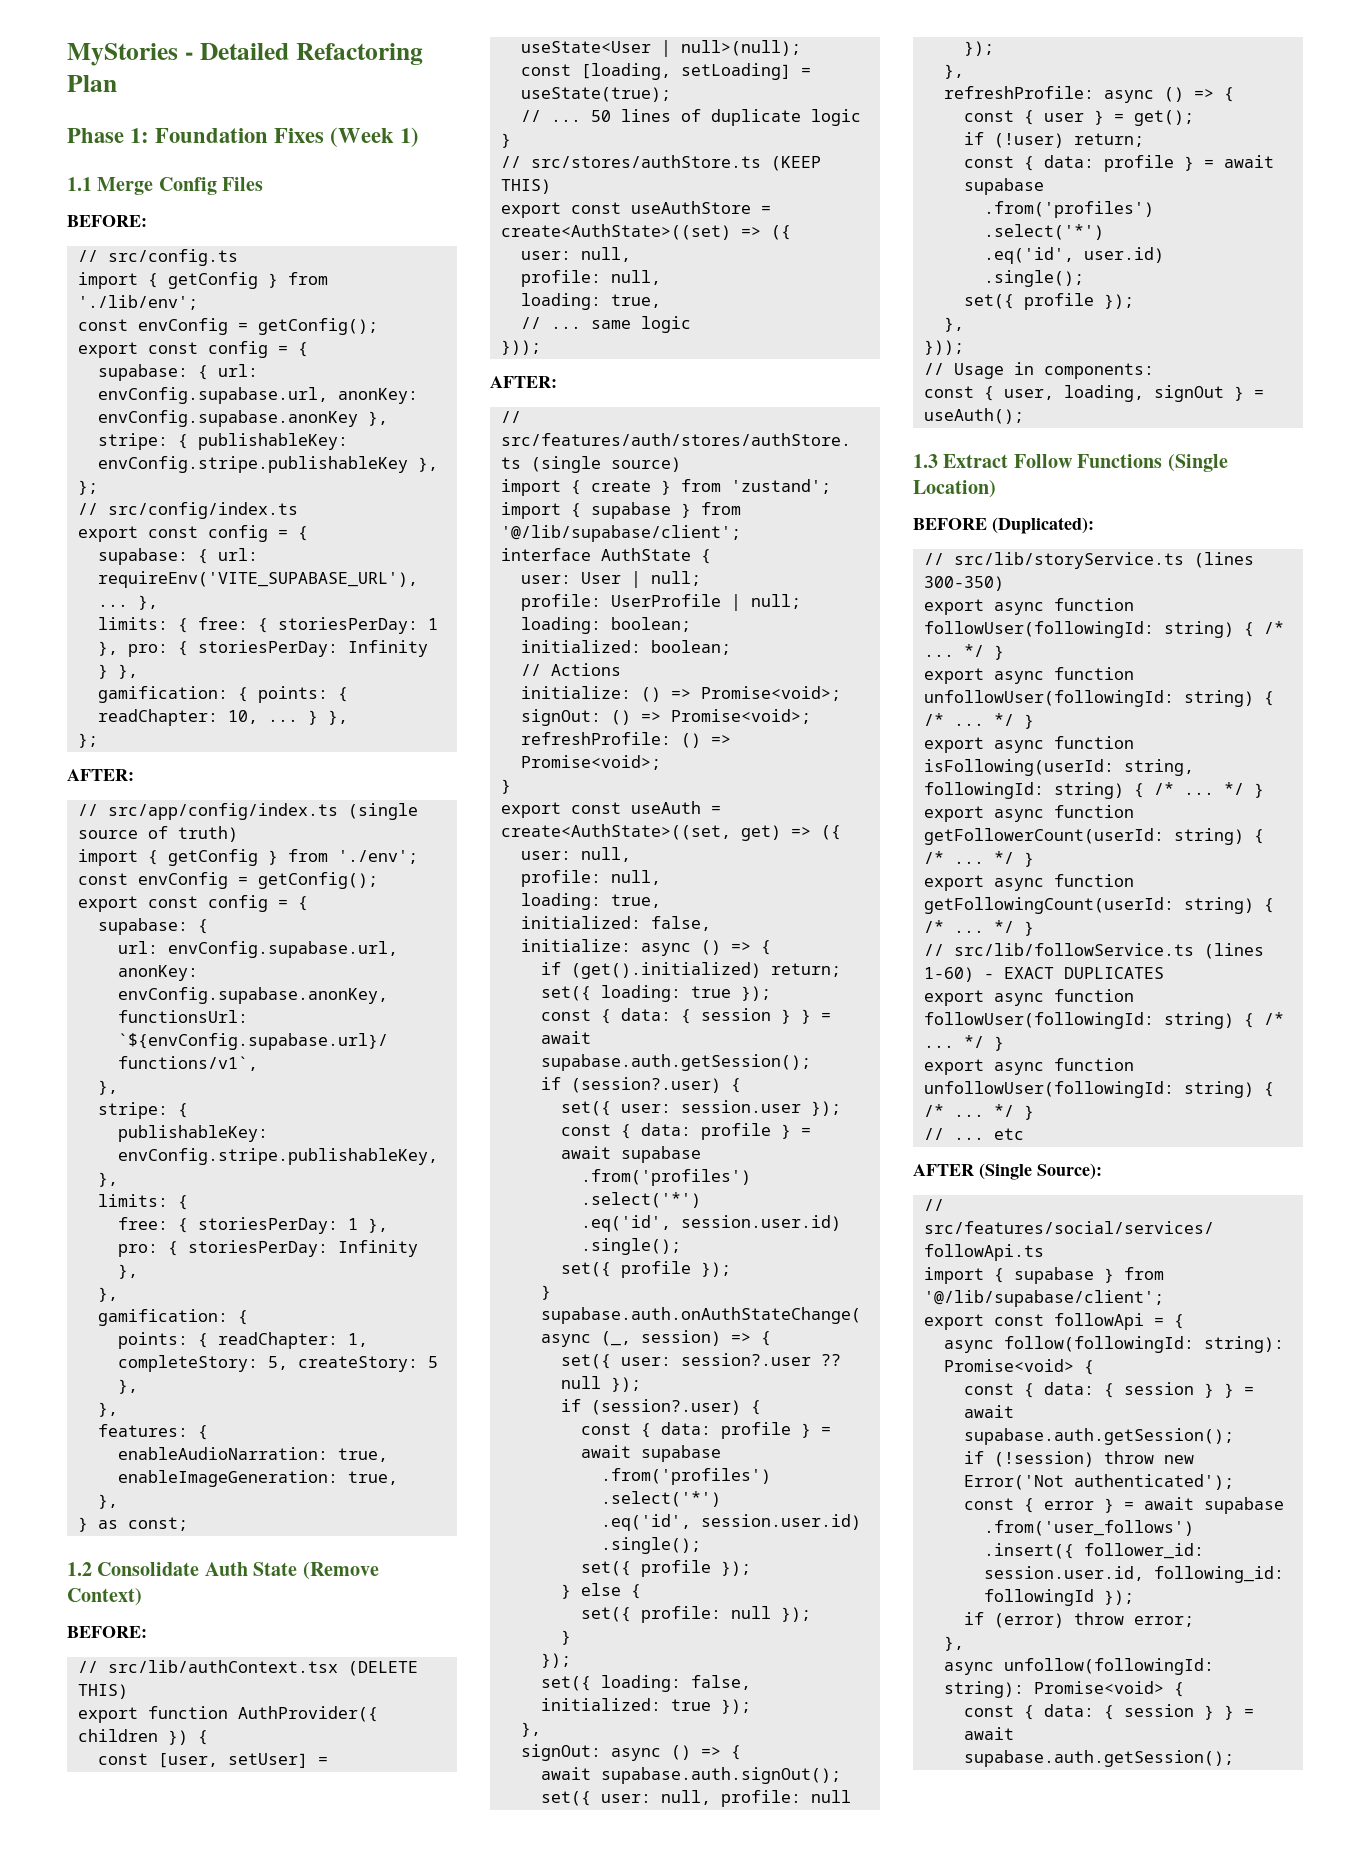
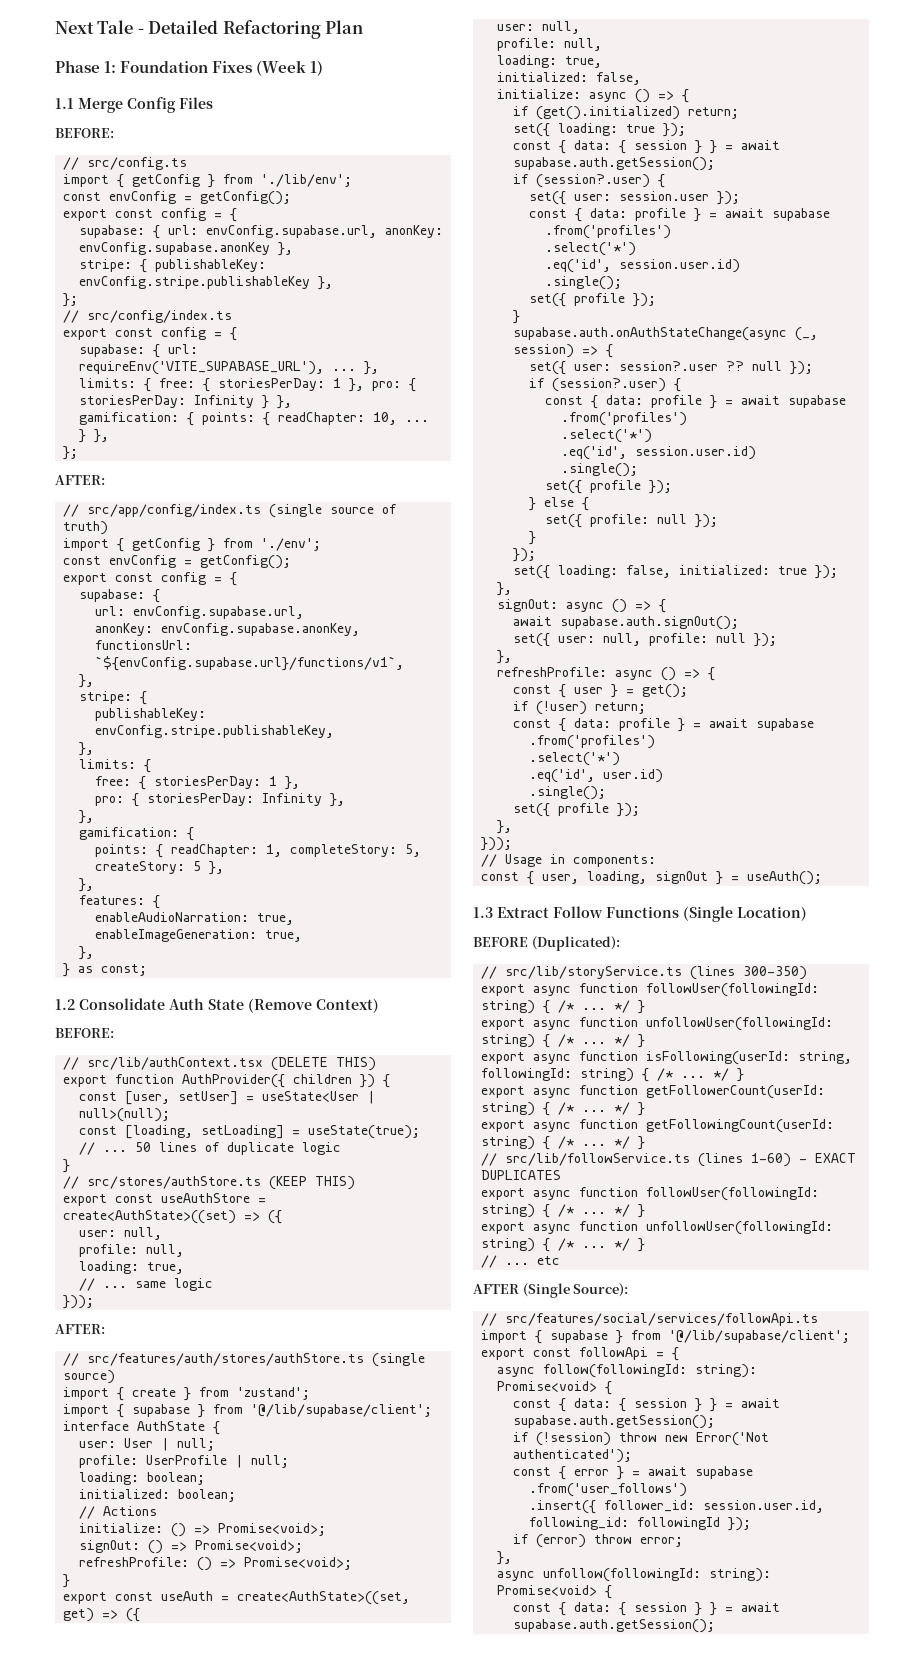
[67,43,178,66] MyStories -> [55,20,134,34] Next Tale

